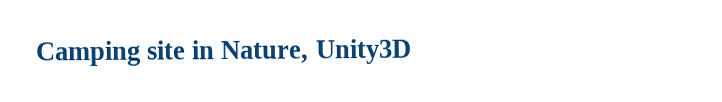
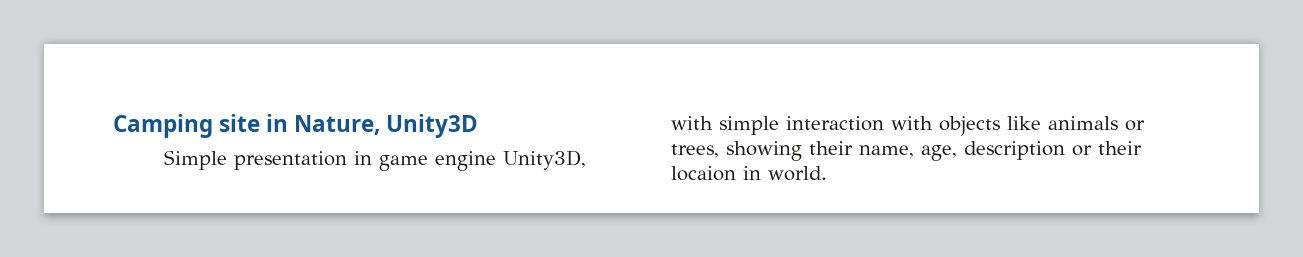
(412, 51) none -> [163,150,586,171] [671,116,1145,136] [671,141,1142,161] [671,166,827,181] // Simple presentation in game engine Unity3D, with simple interaction with objects like animals or trees, showing their name, age, description or their locaion in world.

